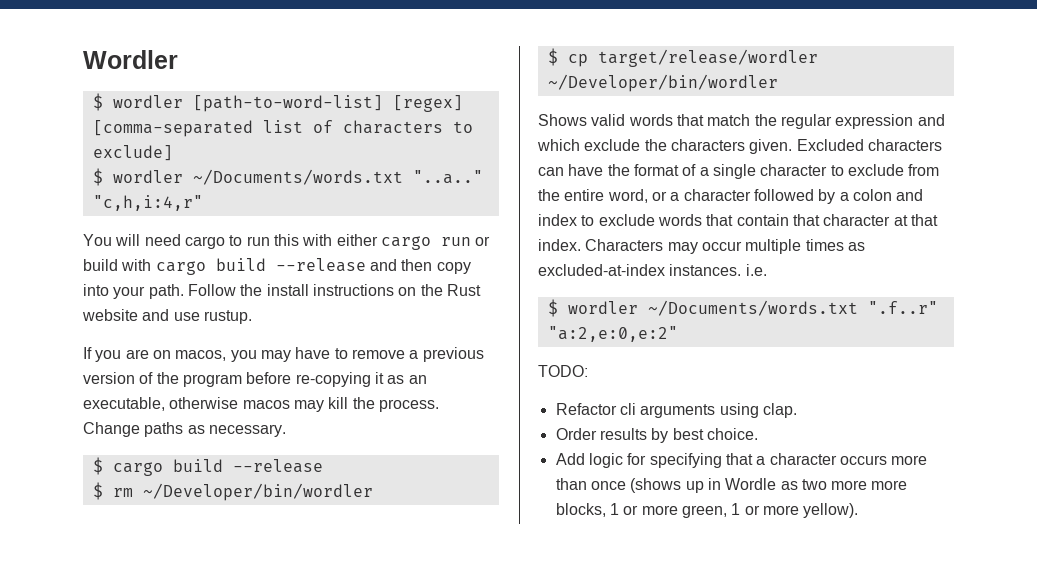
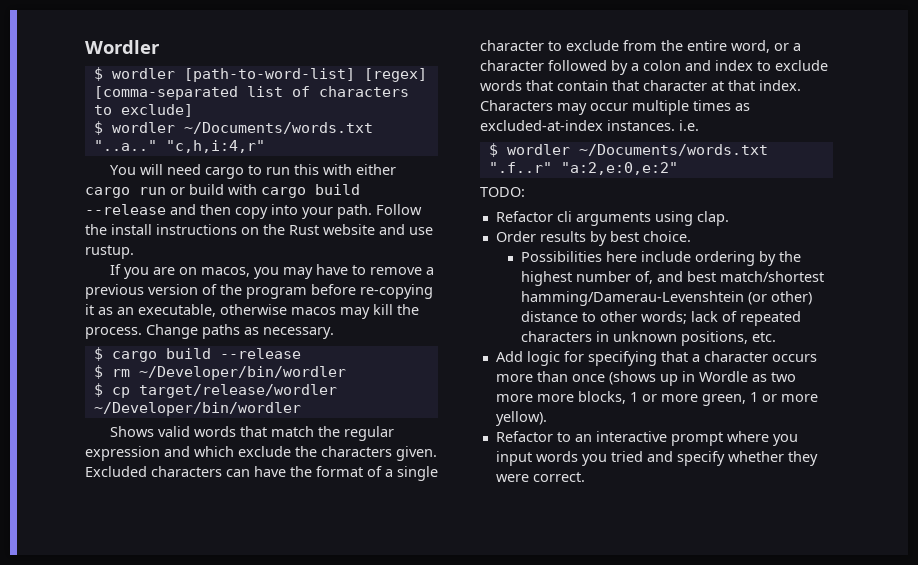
(758, 434) none -> [520,251,801,266] [520,271,824,286] [520,291,812,306] [520,311,801,326] [520,331,776,346] // Possibilities here include ordering by the highest number of, and best match/shortest hamming/Damerau-Levenshtein (or other) distance to other words; lack of repeated characters in unknown positions, etc.
(859, 510) none -> [495,431,798,446] [495,451,818,466] [495,472,585,482] // Refactor to an interactive prompt where you input words you tried and specify whether they were correct.

